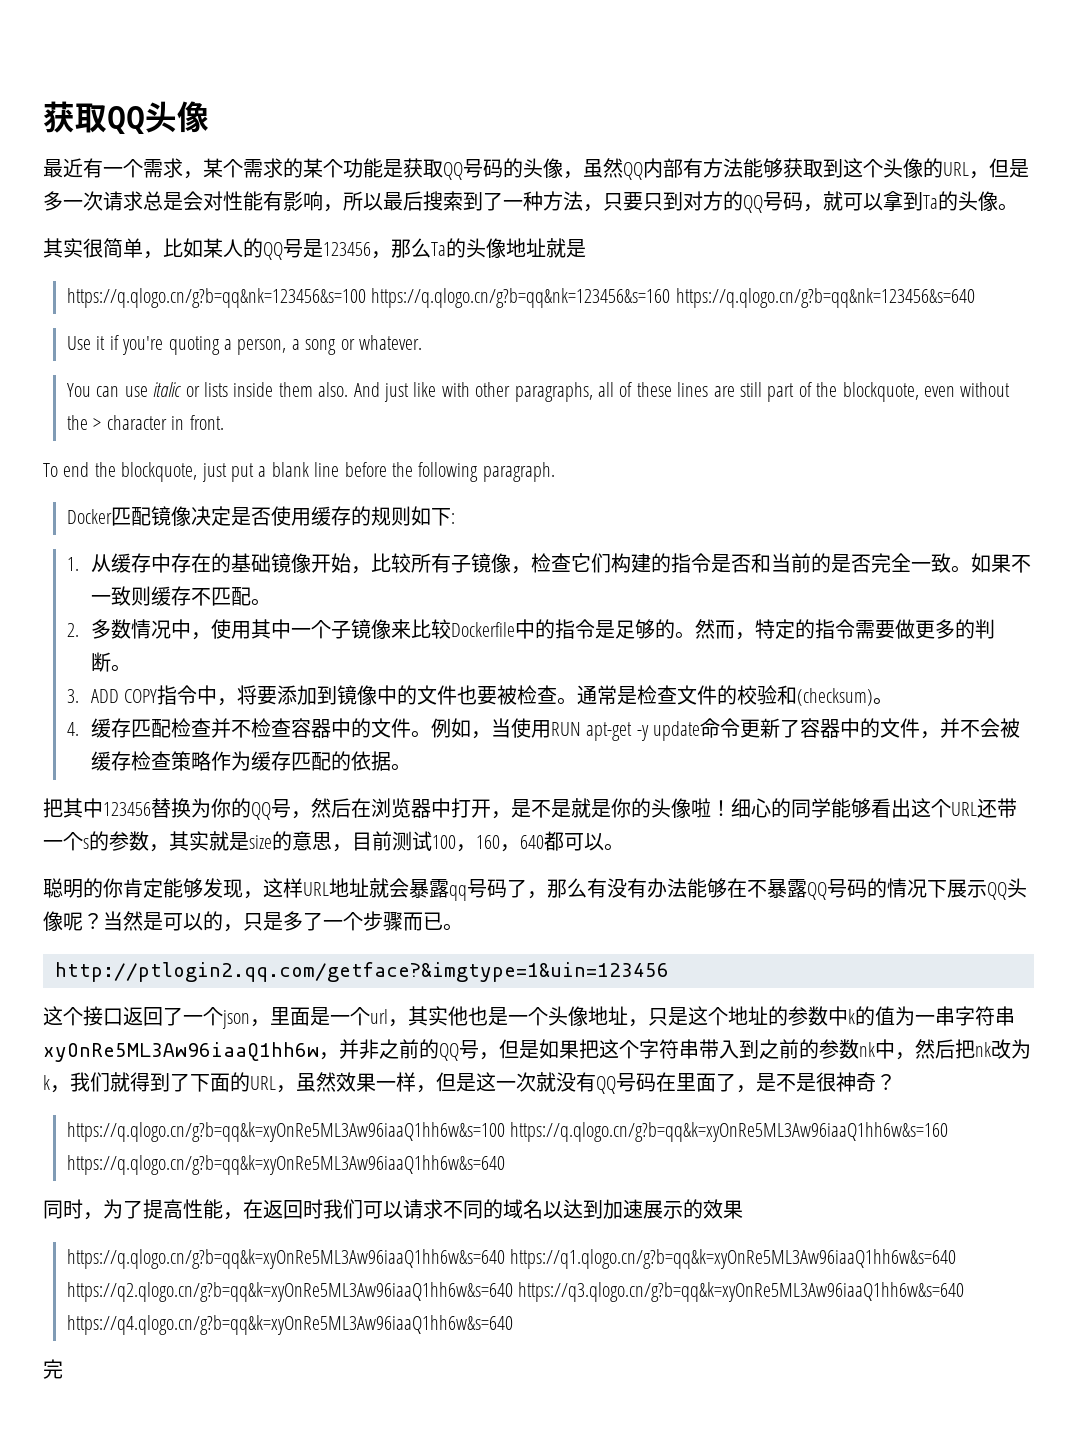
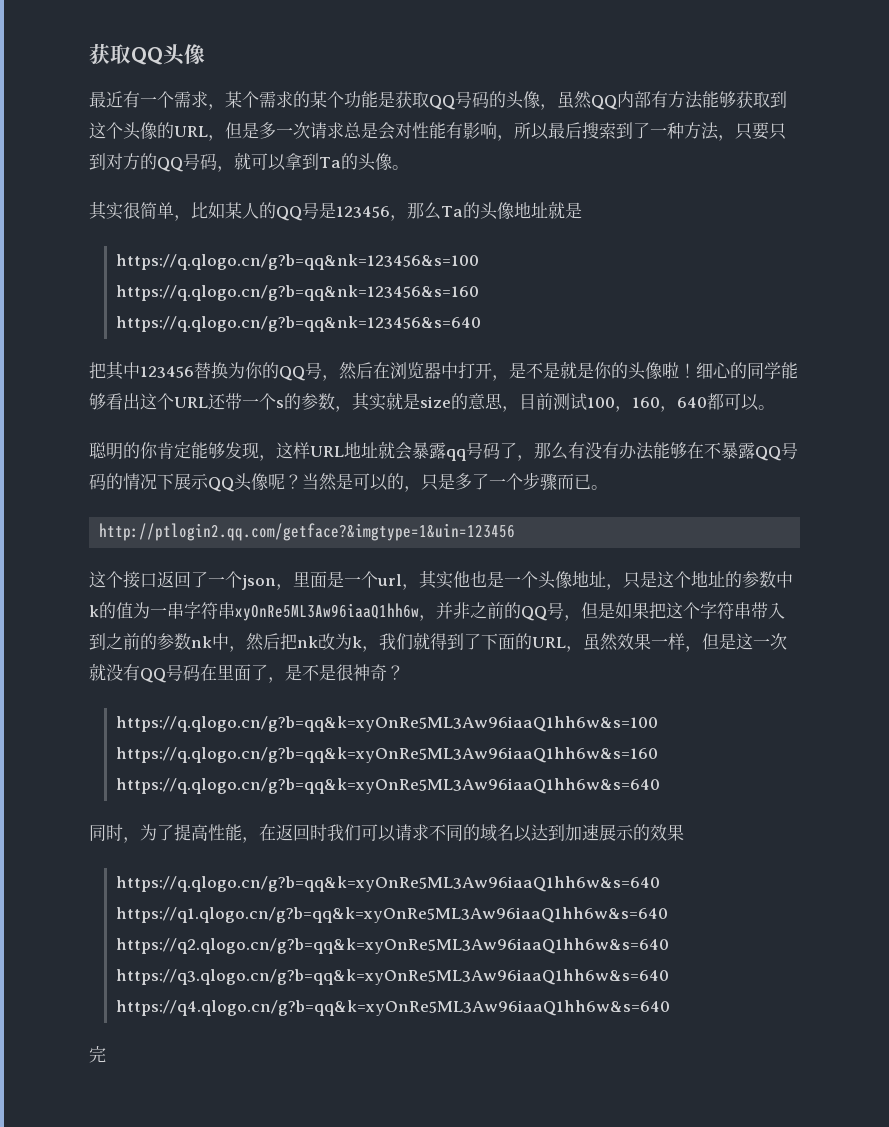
[66,335,422,355] [66,382,1011,402] [66,415,224,430] [43,462,555,482] [66,506,455,526] [66,553,1031,574] [90,586,271,606] [66,619,995,640] [90,652,131,672] [66,685,894,706] [66,718,1021,741] [90,751,411,771] // Use it if you're quoting a person, a song or whatever. // You can use italic or lists inside them also. And just like with other paragraphs, all of these lines are still part of the blockquote, even without the > character in front. // To end the blockquote, just put a blank line before the following paragraph. // Docker匹配镜像决定是否使用缓存的规则如下: // 1.从缓存中存在的基础镜像开始，比较所有子镜像，检查它们构建的指令是否和当前的是否完全一致。如果不一致则缓存不匹配。 // 2.多数情况中，使用其中一个子镜像来比较Dockerfile中的指令是足够的。然而，特定的指令需要做更多的判断。 // 3. ADD COPY指令中，将要添加到镜像中的文件也要被检查。通常是检查文件的校验和(checksum)。 // 4.缓存匹配检查并不检查容器中的文件。例如，当使用RUN apt-get -y update命令更新了容器中的文件，并不会被缓存检查策略作为缓存匹配的依据。 -> (482, 324) none

